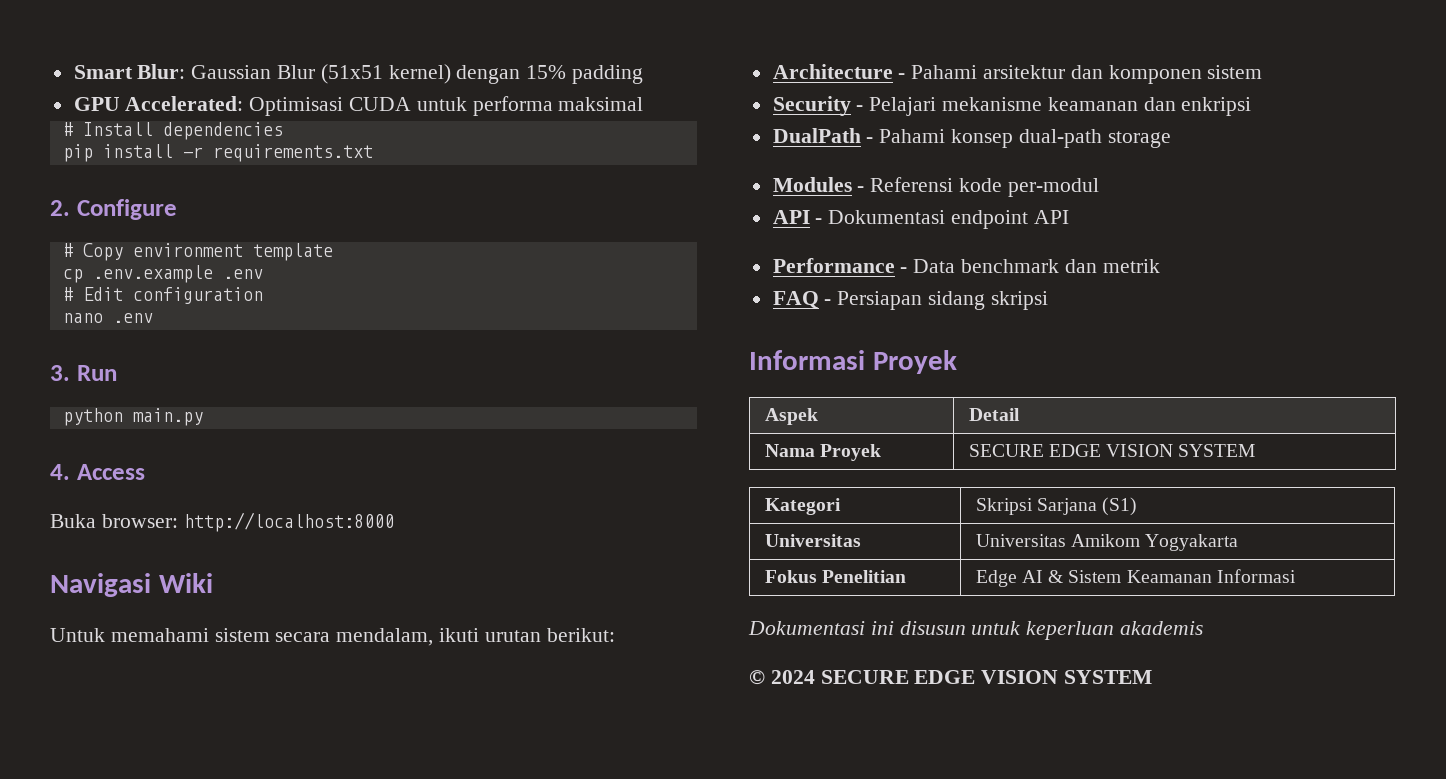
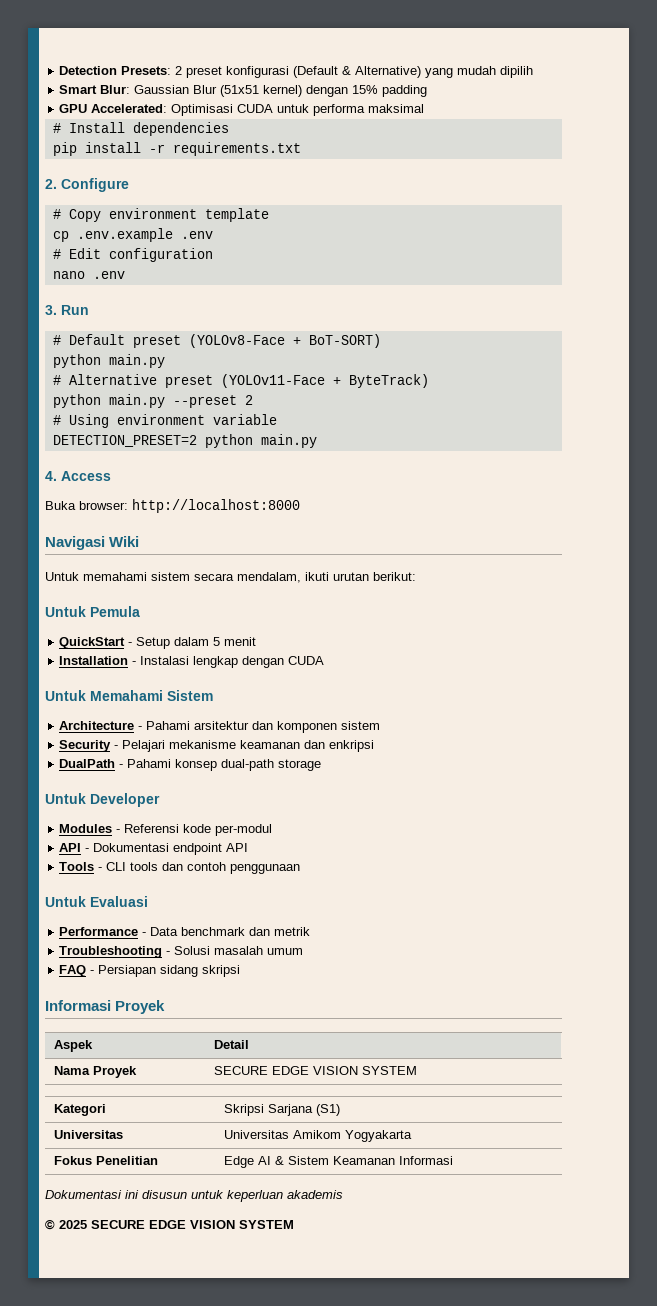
(73, 72) none -> [59,66,534,78] Detection Presets: 2 preset konfigurasi (Default & Alternative) yang mudah dipilih //
(117, 373) none -> [52,334,381,348] [52,354,165,368] [52,374,429,388] [52,394,253,408] [52,414,277,428] [52,435,197,447] # Default preset (YOLOv8-Face + BoT-SORT) // python main.py // # Alternative preset (YOLOv11-Face + ByteTrack) // python main.py --preset 2 // # Using environment variable // DETECTION_PRESET=2
(615, 635) none -> [45,606,140,617] [59,637,257,649] [59,656,325,668] [45,690,213,701] // Untuk Pemula // QuickStart - Setup dalam 5 menit // Installation - Instalasi lengkap dengan CUDA // Untuk Memahami Sistem
(1171, 139) none -> [45,793,160,807] // Untuk Developer
(1069, 217) none -> [59,862,301,874] [45,896,148,907] // Tools - CLI tools dan contoh penggunaan // Untuk Evaluasi
(1160, 266) none -> [59,946,304,958] // Troubleshooting - Solusi masalah umum
[770,670,815,684] 2024 -> [59,1220,87,1229] 2025

